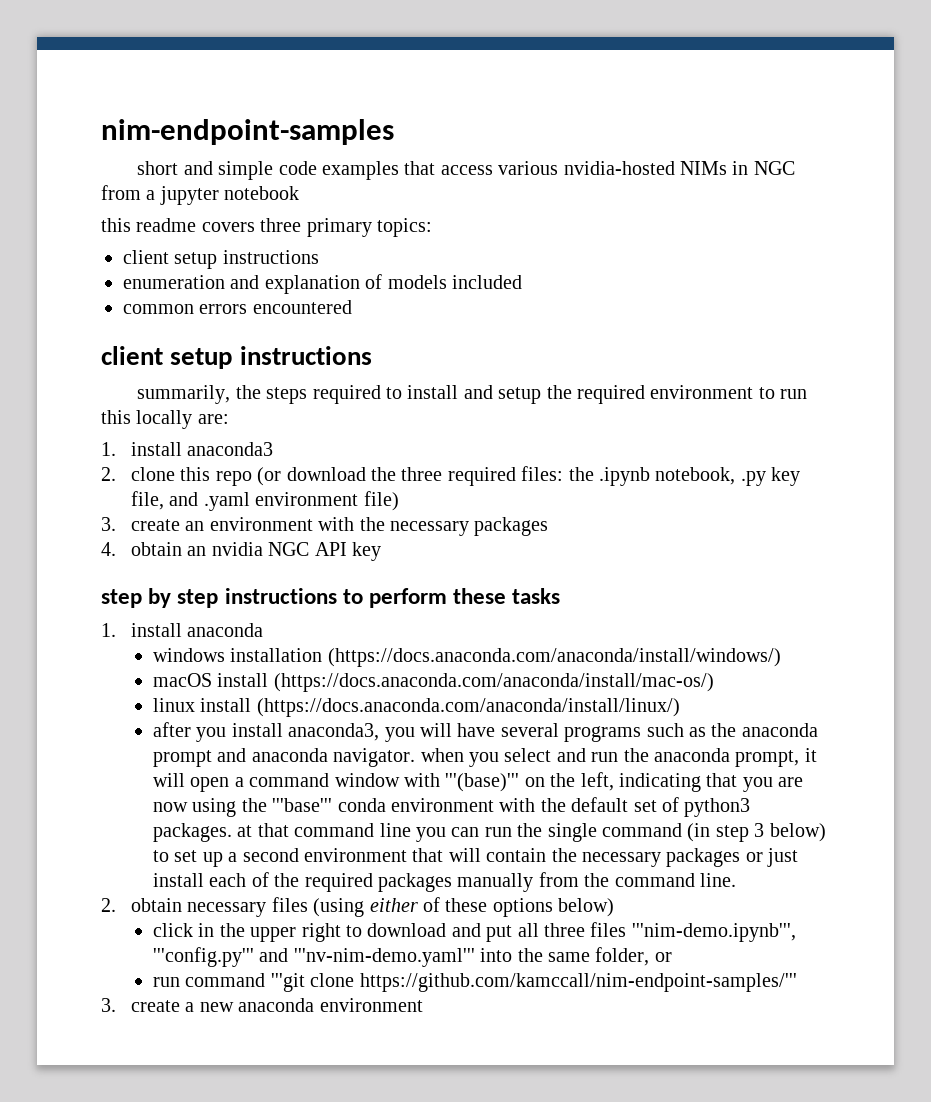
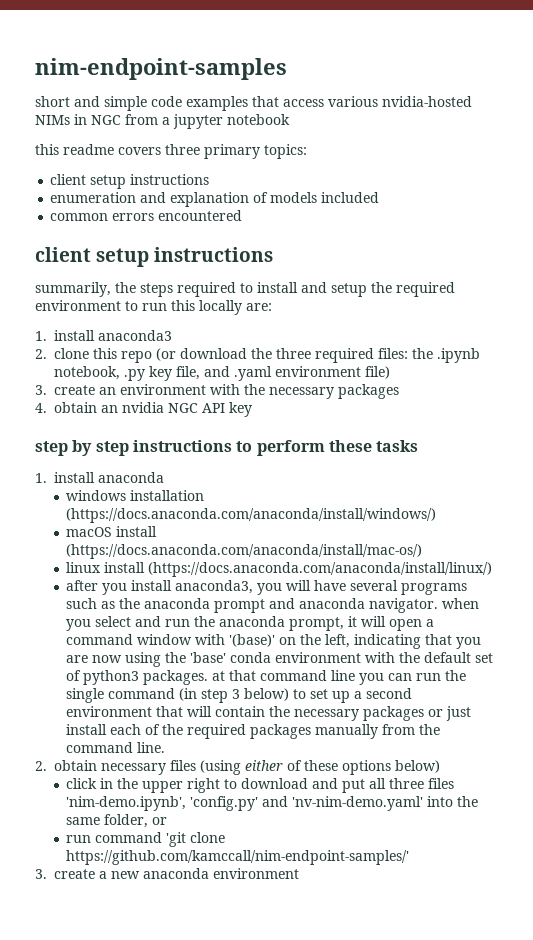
[445,773,520,792] '''(base)''' -> [229,634,276,647] '(base)'
[272,798,333,812] '''base''' -> [190,652,227,663] 'base'
[631,923,796,942] [153,947,475,967] '''nim-demo.ipynb''', '''config.py''' and '''nv-nim-demo.yaml''' -> [66,796,424,811] 'nim-demo.ipynb', 'config.py' and 'nv-nim-demo.yaml'
[270,973,797,992] '''git clone https://github.com/kamccall/nim-endpoint-samples/''' -> [166,832,226,847] [66,850,410,865] 'git clone https://github.com/kamccall/nim-endpoint-samples/'

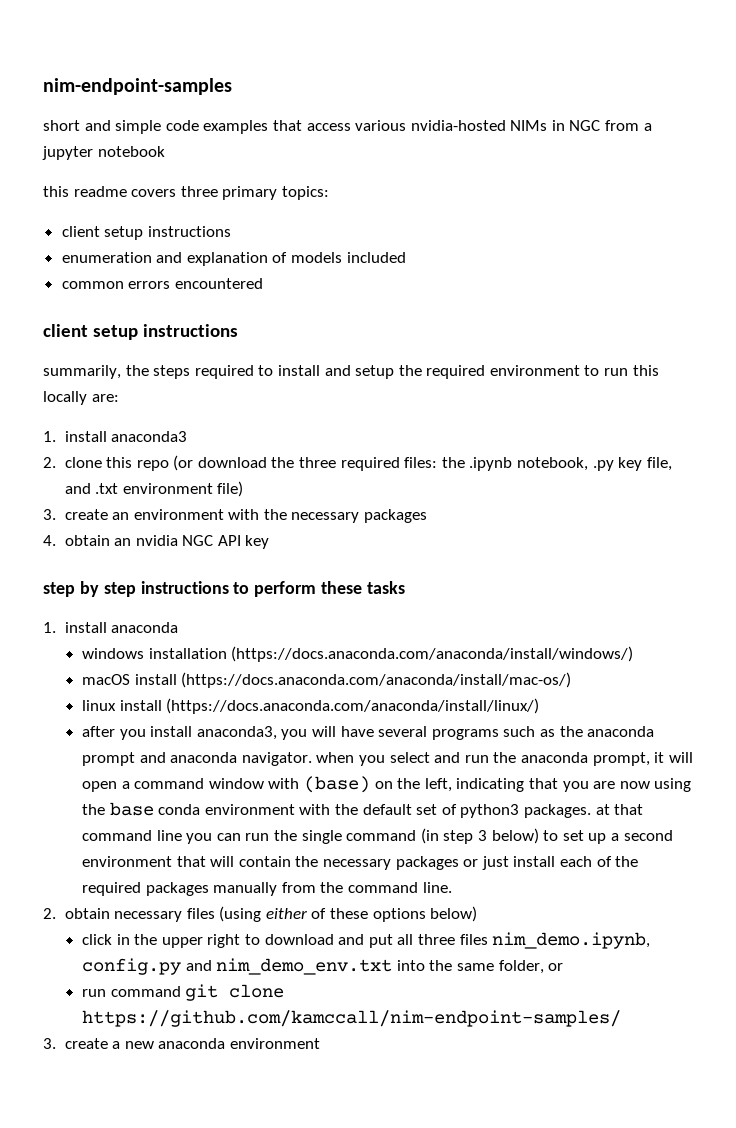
[234,366,272,381] .yaml -> [95,483,119,494] .txt
[229,634,276,647] '(base)' -> [304,776,371,793] (base)
[190,652,227,663] 'base' -> [109,802,154,816] base
[66,796,424,811] 'nim-demo.ipynb', 'config.py' and 'nv-nim-demo.yaml' -> [492,932,651,949] [82,958,393,975] nim_demo.ipynb, config.py and nim_demo_env.txt
[166,832,226,847] [66,850,410,865] 'git clone https://github.com/kamccall/nim-endpoint-samples/' -> [185,984,285,1001] [82,1010,622,1027] git clone https://github.com/kamccall/nim-endpoint-samples/

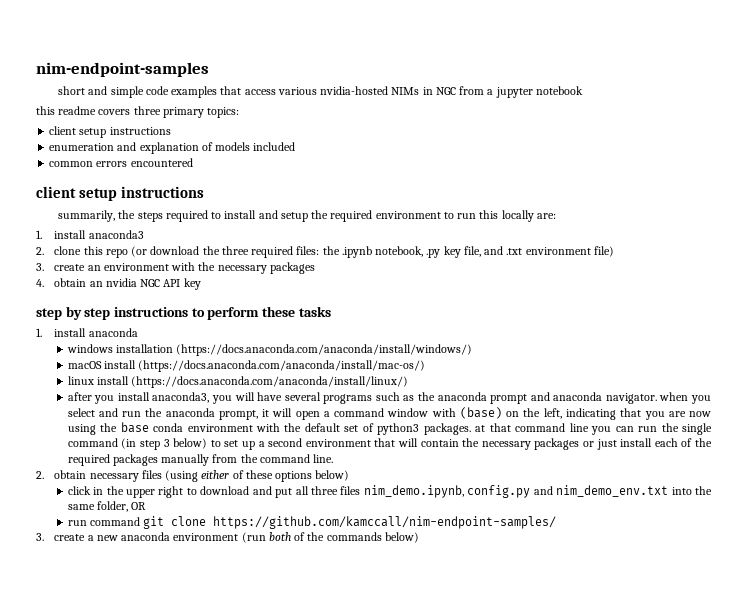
[548,963,564,971] or -> [131,502,147,510] OR
(320, 1043) none -> [241,532,419,543] (run both of the commands below)

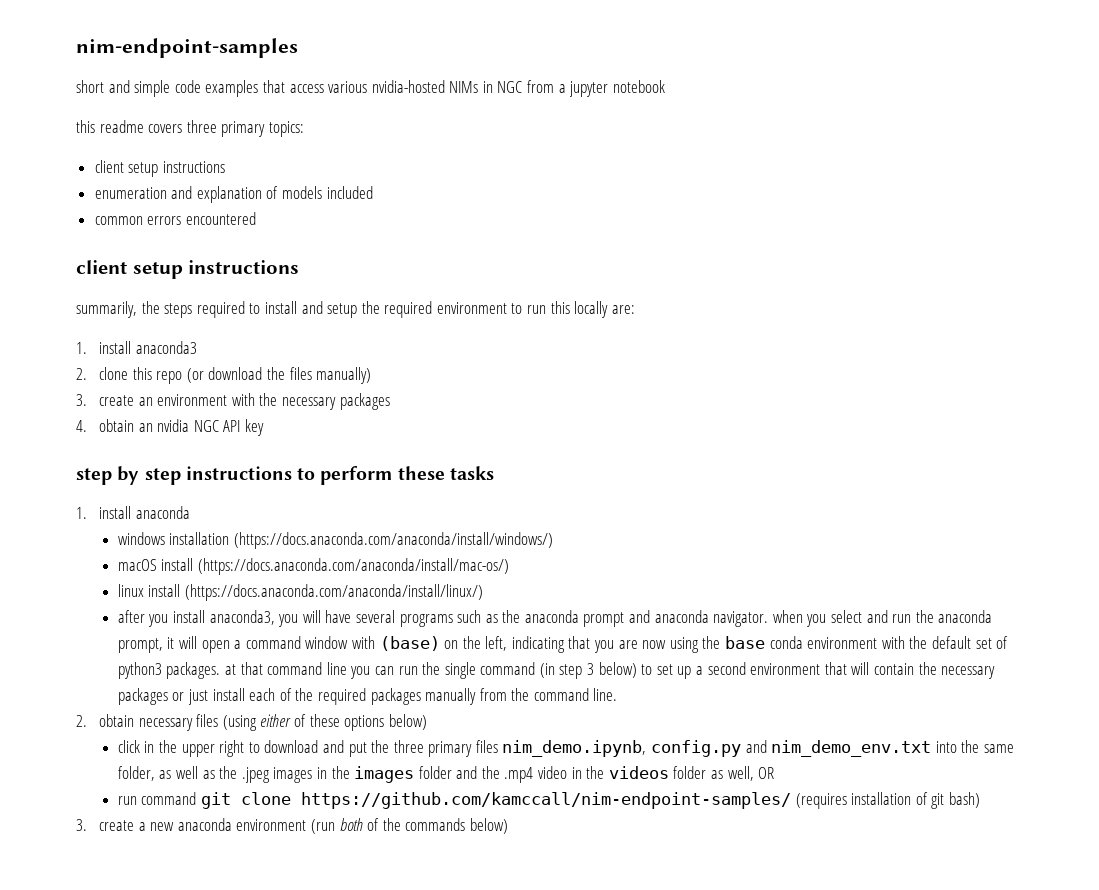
[221,246,614,258] three required files: the .ipynb notebook, .py key file, and .txt environment file) -> [289,367,372,384] files manually)
[295,486,338,495] all three -> [371,740,473,757] the three primary
(128, 506) none -> [159,766,754,783] as well as the .jpeg images in the images folder and the .mp4 video in the videos folder as well,
(557, 522) none -> [795,792,980,809] (requires installation of git bash)

